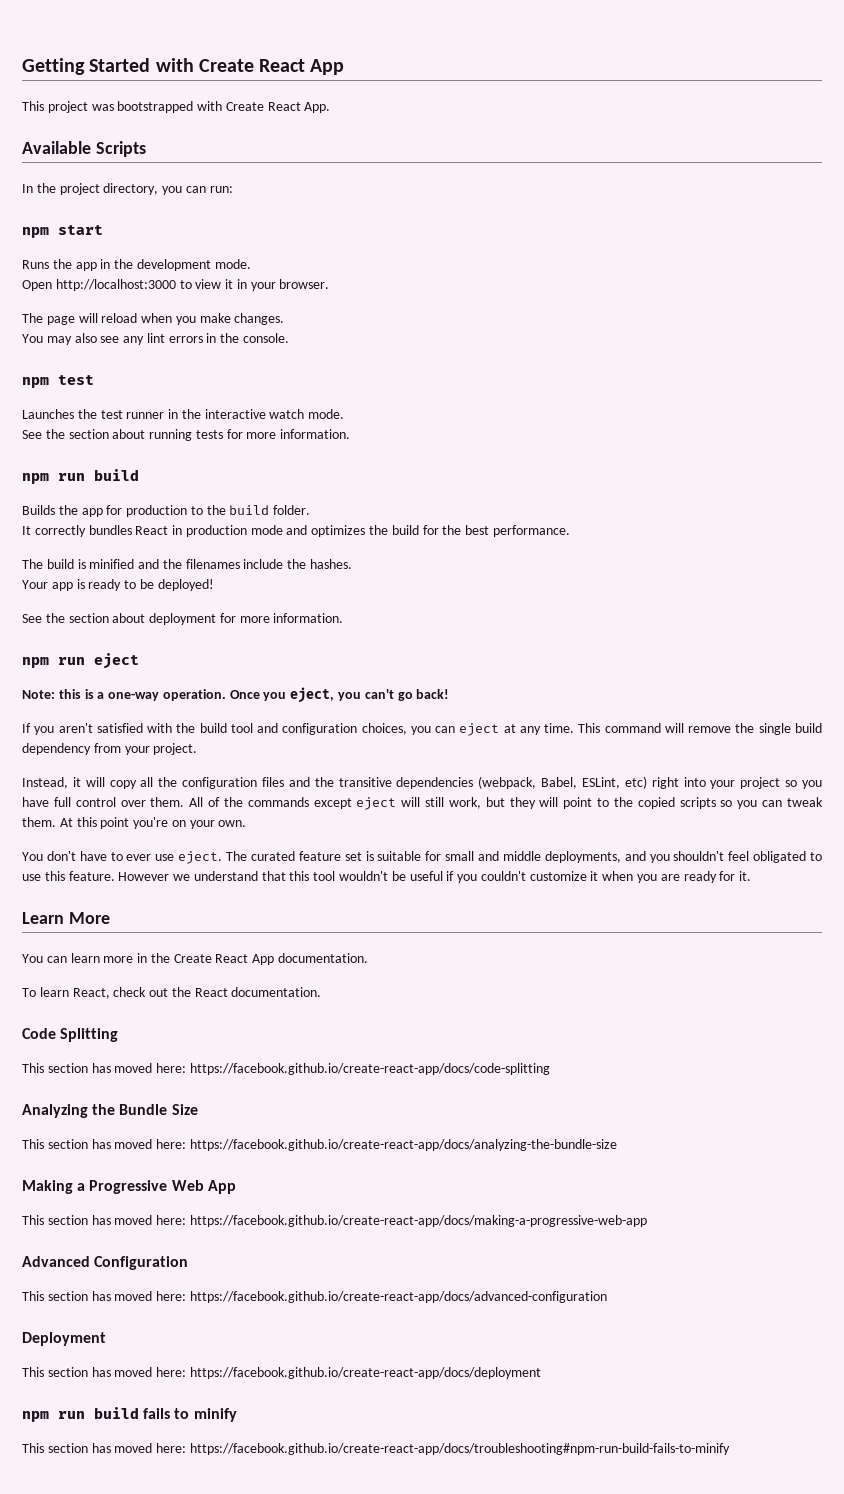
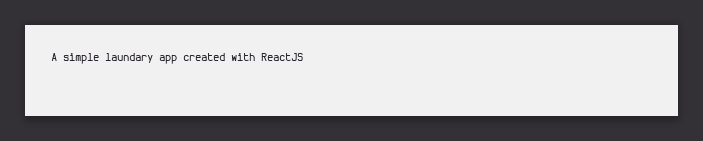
[22,58,345,75] [22,101,331,113] [22,141,146,157] [22,183,233,195] [22,225,103,238] [22,259,251,271] [22,279,330,291] [22,313,285,325] [22,333,290,345] [22,375,94,388] [22,409,345,419] [22,429,351,441] [22,469,139,484] [22,505,311,517] [22,525,570,537] [22,559,353,569] [22,579,214,591] [22,613,344,625] [22,653,139,669] [22,687,450,703] [22,723,822,736] [22,743,198,755] [22,776,823,789] [22,797,824,810] [22,817,247,829] [22,851,822,864] [22,871,752,883] [22,912,110,924] [22,953,369,965] [22,987,322,999] [22,1028,119,1042] [22,1063,550,1075] [22,1104,198,1118] [22,1139,617,1151] [22,1180,236,1194] [22,1215,647,1227] [22,1256,189,1270] [22,1291,607,1303] [22,1332,106,1346] [22,1367,541,1379] [22,1407,237,1422] [22,1443,730,1455] Getting Started with Create React App // This project was bootstrapped with Create React App. // Available Scripts // In the project directory, you can run: // npm start // Runs the app in the development mode. // Open http://localhost:3000 to view it in your browser. // The page will reload when you make changes. // You may also see any lint errors in the console. // npm test // Launches the test runner in the interactive watch mode. // See the section about running tests for more information. // npm run build // Builds the app for production to the build folder. // It correctly bundles React in production mode and optimizes the build for the best performance. // The build is minified and the filenames include the hashes. // Your app is ready to be deployed! // See the section about deployment for more information. // npm run eject // Note: this is a one-way operation. Once you eject, you can't go back! // If you aren't satisfied with the build tool and configuration choices, you can eject at any time. This command will remove the single build dependency from your project. // Instead, it will copy all the configuration files and the transitive dependencies (webpack, Babel, ESLint, etc) right into your project so you have full control over them. All of the commands except eject will still work, but they will point to the copied scripts so you can tweak them. At this point you're on your own. // You don't have to ever use eject. The curated feature set is suitable for small and middle deployments, and you shouldn't feel obligated to use this feature. However we understand that this tool wouldn't be useful if you couldn't customize it when you are ready for it. // Learn More // You can learn more in the Create React App documentation. // To learn React, check out the React documentation. // Code Splitting // This section has moved here: https://facebook.github.io/create-react-app/docs/code-splitting // Analyzing the Bundle Size // This section has moved here: https://facebook.github.io/create-react-app/docs/analyzing-the-bundle-size // Making a Progressive Web App // This section has moved here: https://facebook.github.io/create-react-app/docs/making-a-progressive-web-app // Advanced Configuration // This section has moved here: https://facebook.github.io/create-react-app/docs/advanced-configuration // Deployment // This section has moved here: https://facebook.github.io/create-react-app/docs/deployment // npm run build fails to minify // This section has moved here: https://facebook.github.io/create-react-app/docs/troubleshooting#npm-run-build-fails-to-minify -> [51,53,303,64] A simple laundary app created with ReactJS

